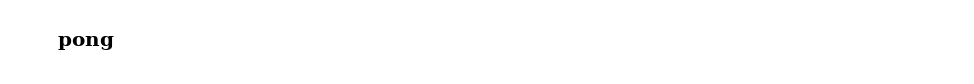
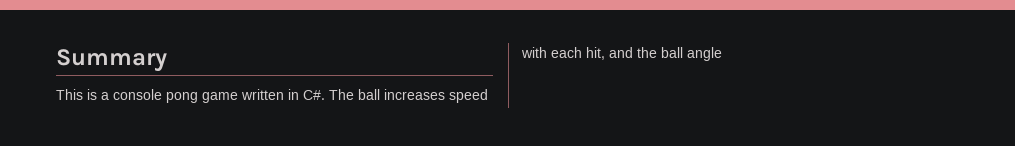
[58,36,114,50] pong -> [56,49,167,72] [56,89,488,103] [521,47,722,61] Summary // This is a console pong game written in C#. The ball increases speed with each hit, and the ball angle

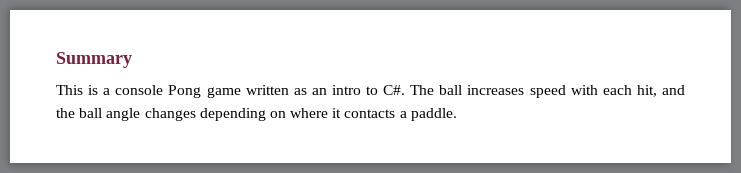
[166,92,198,103] pong -> [168,85,202,98] Pong
[288,89,299,100] in -> [293,85,379,95] as an intro to
(722, 54) none -> [144,108,457,121] changes depending on where it contacts a paddle.

